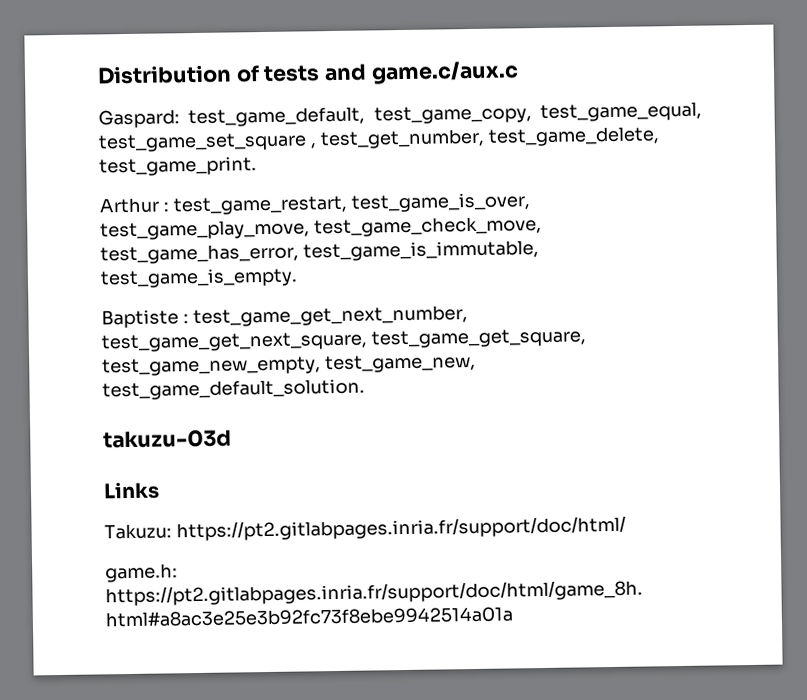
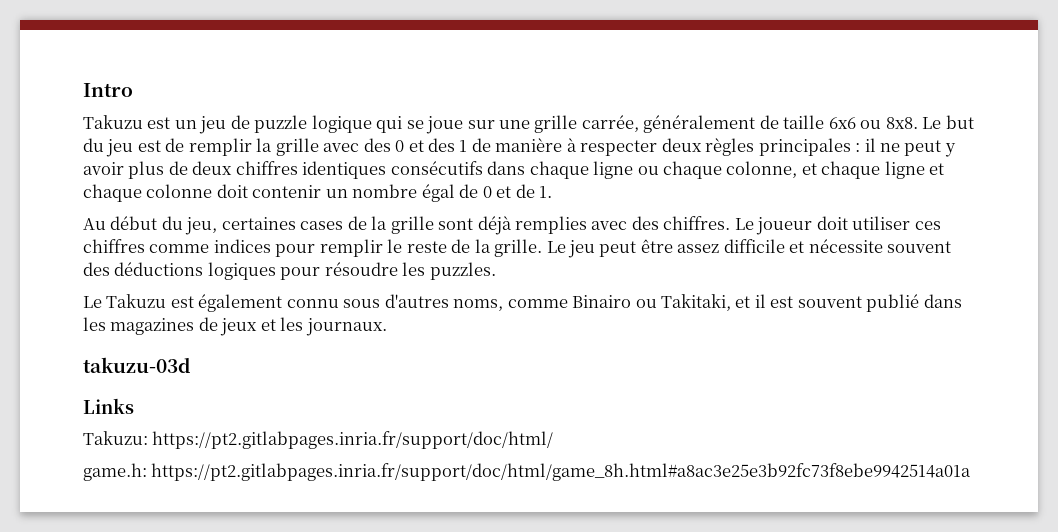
[97,60,519,85] [98,101,702,129] [98,126,660,153] [99,156,257,177] [99,192,530,216] [100,215,542,241] [100,240,539,265] [100,267,298,289] [101,305,468,329] [101,328,586,353] [102,353,476,377] [102,378,365,401] Distribution of tests and game.c/aux.c // Gaspard: test_game_default, test_game_copy, test_game_equal, test_game_set_square , test_get_number, test_game_delete, test_game_print. // Arthur : test_game_restart, test_game_is_over, test_game_play_move, test_game_check_move, test_game_has_error, test_game_is_immutable, test_game_is_empty. // Baptiste : test_game_get_next_number, test_game_get_next_square, test_game_get_square, test_game_new_empty, test_game_new, test_game_default_solution. -> [83,83,133,97] [83,115,974,134] [83,138,956,157] [83,161,945,179] [83,184,553,202] [83,216,941,235] [83,239,952,258] [83,262,496,280] [83,294,962,312] [83,317,387,336] Intro // Takuzu est un jeu de puzzle logique qui se joue sur une grille carrée, généralement de taille 6x6 ou 8x8. Le but du jeu est de remplir la grille avec des 0 et des 1 de manière à respecter deux règles principales : il ne peut y avoir plus de deux chiffres identiques consécutifs dans chaque ligne ou chaque colonne, et chaque ligne et chaque colonne doit contenir un nombre égal de 0 et de 1. // Au début du jeu, certaines cases de la grille sont déjà remplies avec des chiffres. Le joueur doit utiliser ces chiffres comme indices pour remplir le reste de la grille. Le jeu peut être assez difficile et nécessite souvent des déductions logiques pour résoudre les puzzles. // Le Takuzu est également connu sous d'autres noms, comme Binairo ou Takitaki, et il est souvent publié dans les magazines de jeux et les journaux.

